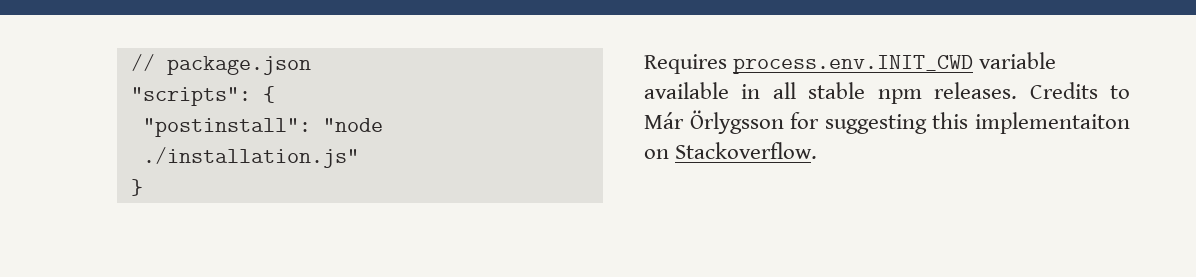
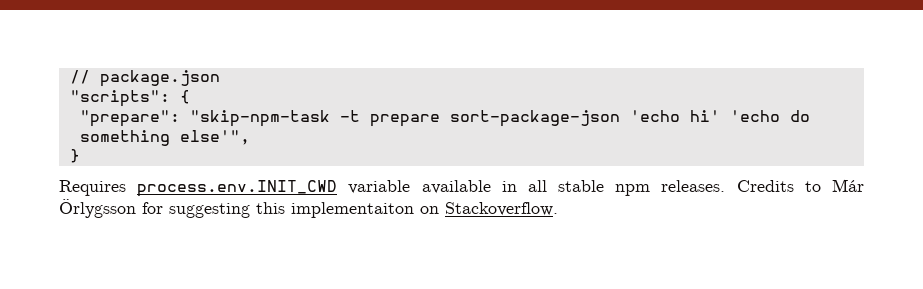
[142,118,383,137] [142,147,359,168] "postinstall": "node ./installation.js" -> [79,110,810,127] [79,130,250,146] "prepare": "skip-npm-task -t prepare sort-package-json 'echo hi' 'echo do something else'",

